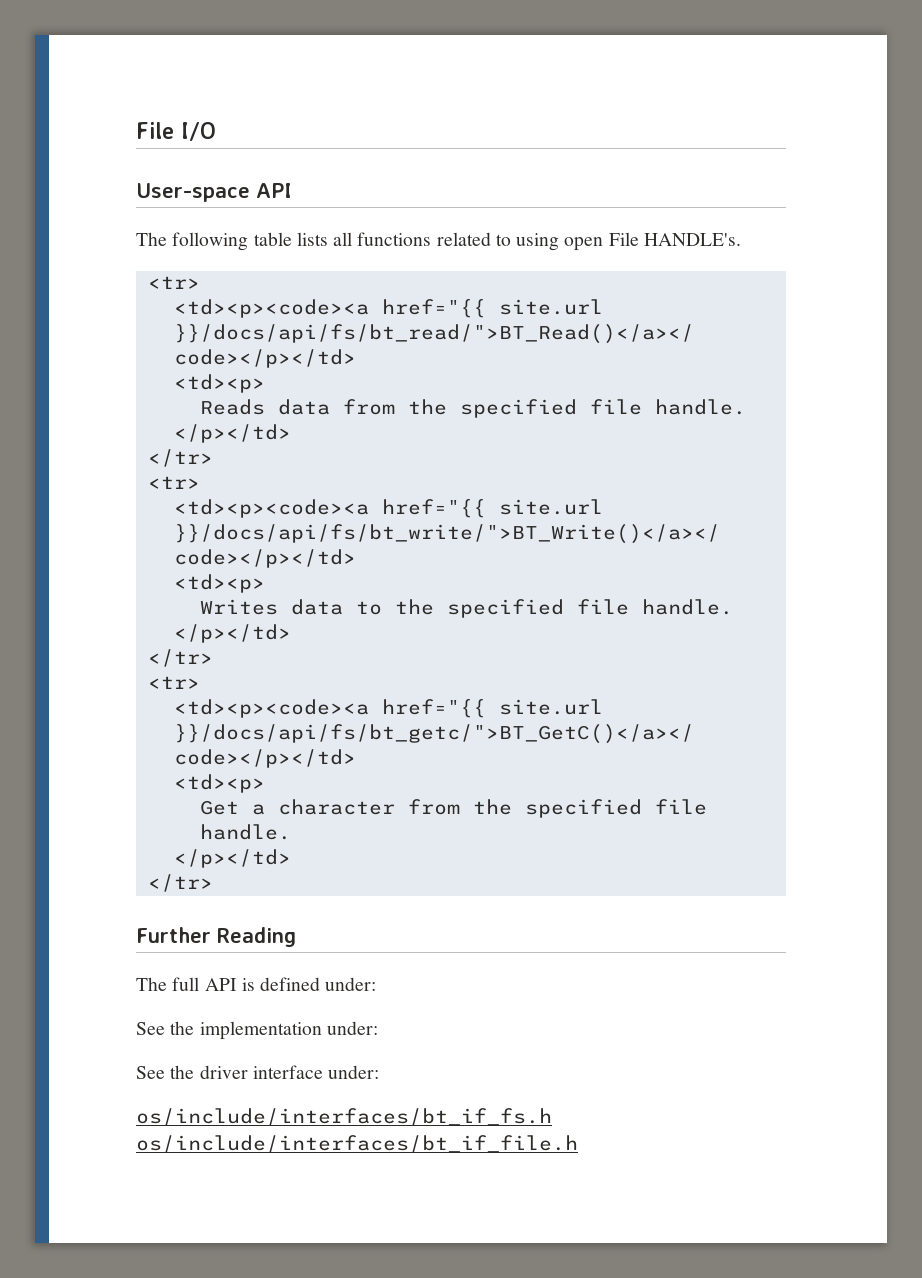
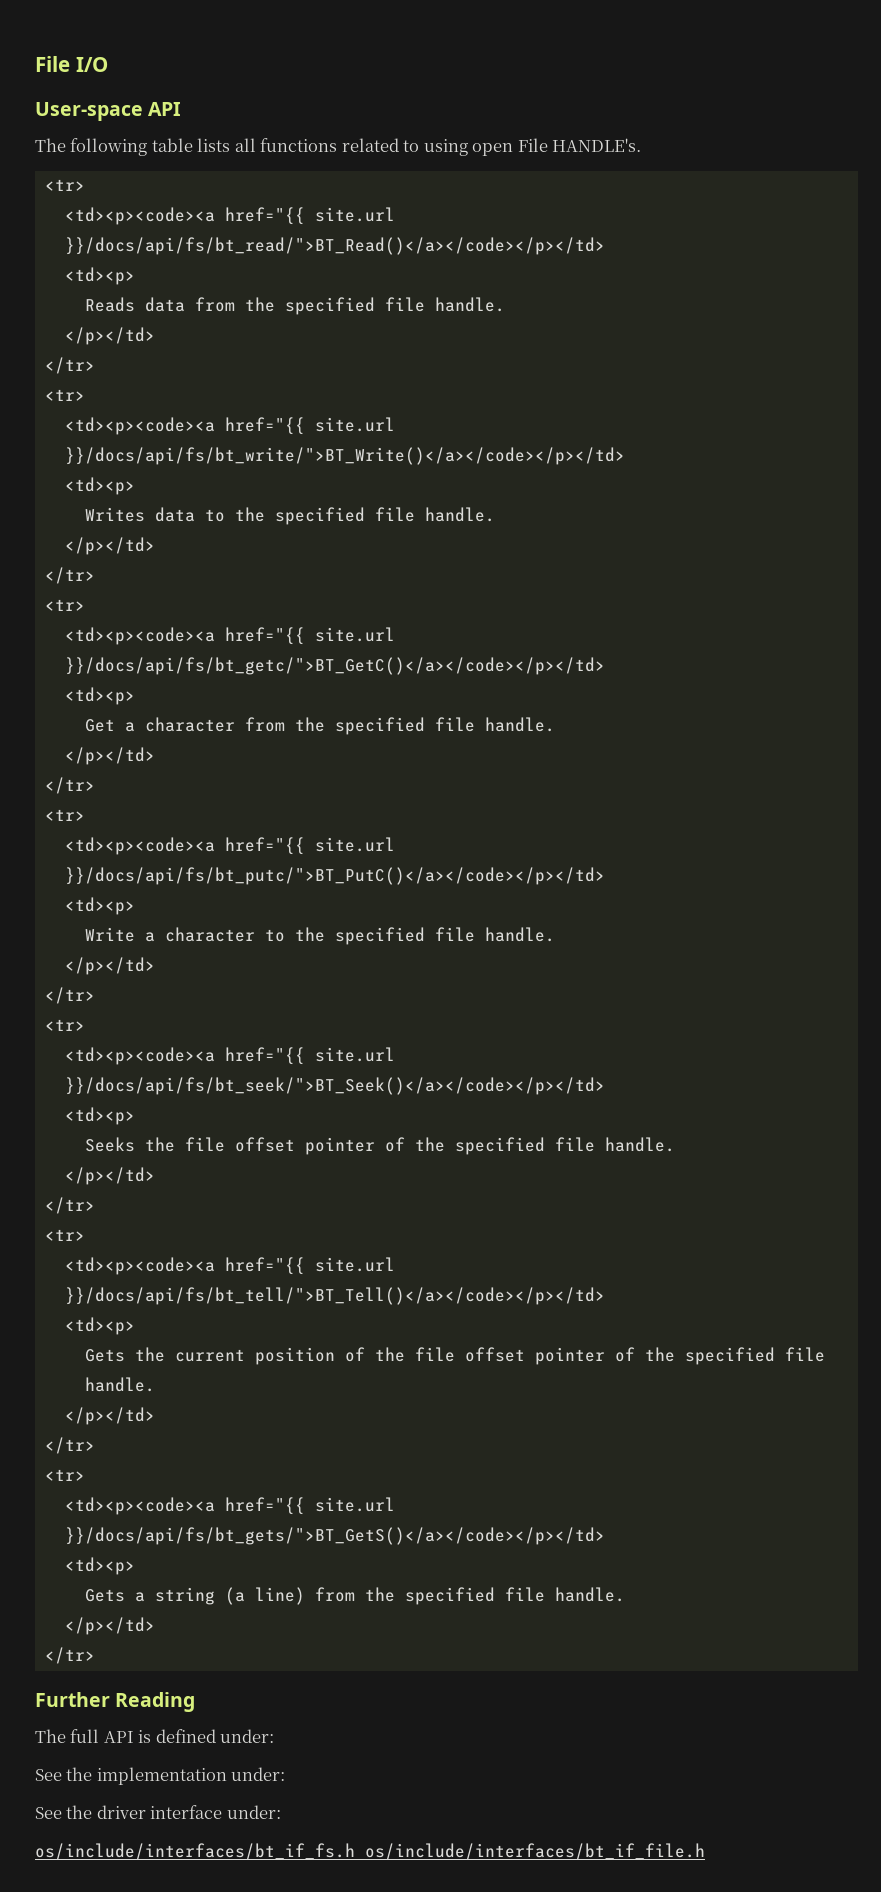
(213, 883) none -> [44,809,85,821] [64,837,395,855] [64,867,605,885] [64,897,135,915] [84,927,555,945] [64,957,155,975] [44,987,95,1004] [44,1019,85,1031] [64,1047,395,1065] [64,1077,605,1095] [64,1107,135,1125] [84,1137,675,1155] [64,1167,155,1185] [44,1197,95,1214] [44,1229,85,1241] [64,1257,395,1275] [64,1287,605,1305] [64,1317,135,1335] [84,1347,825,1365] [84,1377,155,1392] [64,1407,155,1425] [44,1437,95,1454] [44,1469,85,1481] [64,1497,395,1515] [64,1527,605,1545] [64,1557,135,1575] [84,1587,625,1605] [64,1617,155,1635] [44,1647,95,1664] // <tr> // <td><p><code><a href="{{ site.url }}/docs/api/fs/bt_putc/">BT_PutC()</a></code></p></td> // <td><p> // Write a character to the specified file handle. // </p></td> // </tr> // <tr> // <td><p><code><a href="{{ site.url }}/docs/api/fs/bt_seek/">BT_Seek()</a></code></p></td> // <td><p> // Seeks the file offset pointer of the specified file handle. // </p></td> // </tr> // <tr> // <td><p><code><a href="{{ site.url }}/docs/api/fs/bt_tell/">BT_Tell()</a></code></p></td> // <td><p> // Gets the current position of the file offset pointer of the specified file handle. // </p></td> // </tr> // <tr> // <td><p><code><a href="{{ site.url }}/docs/api/fs/bt_gets/">BT_GetS()</a></code></p></td> // <td><p> // Gets a string (a line) from the specified file handle. // </p></td> // </tr>

